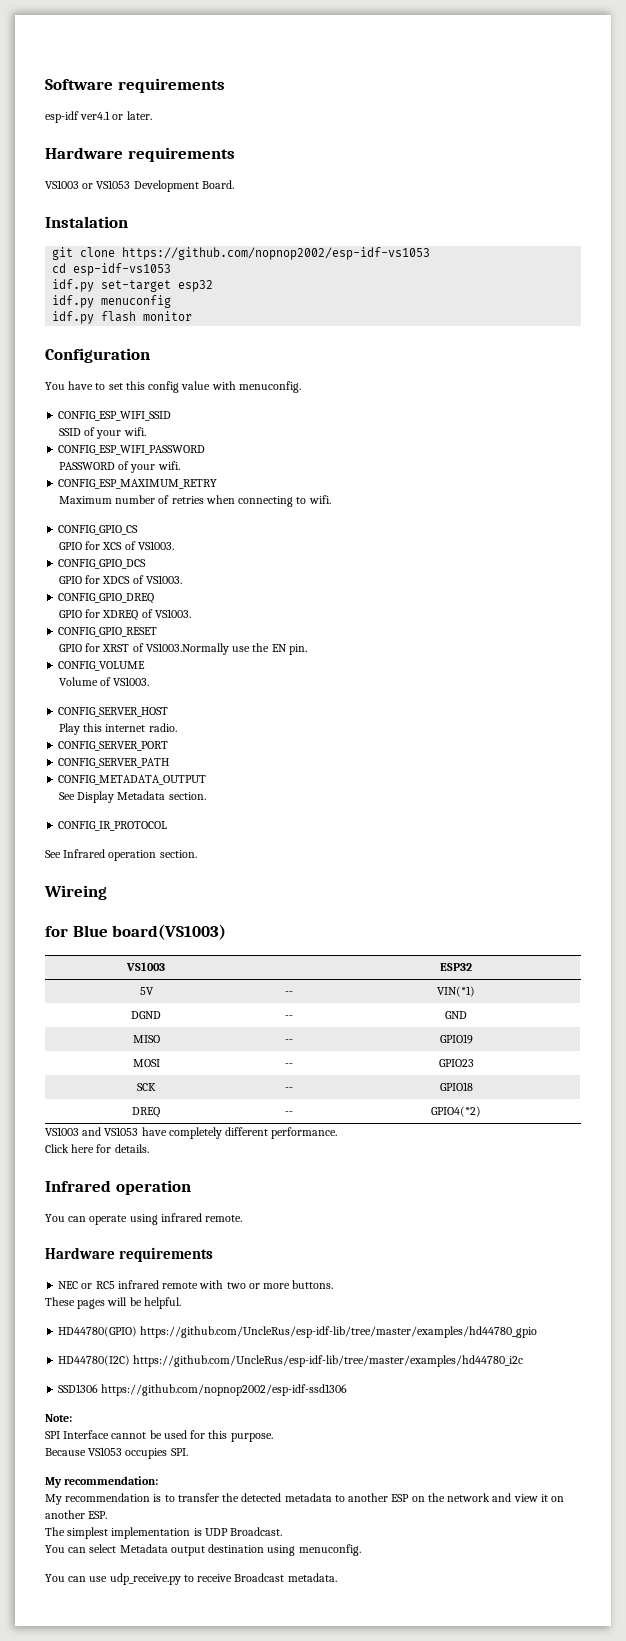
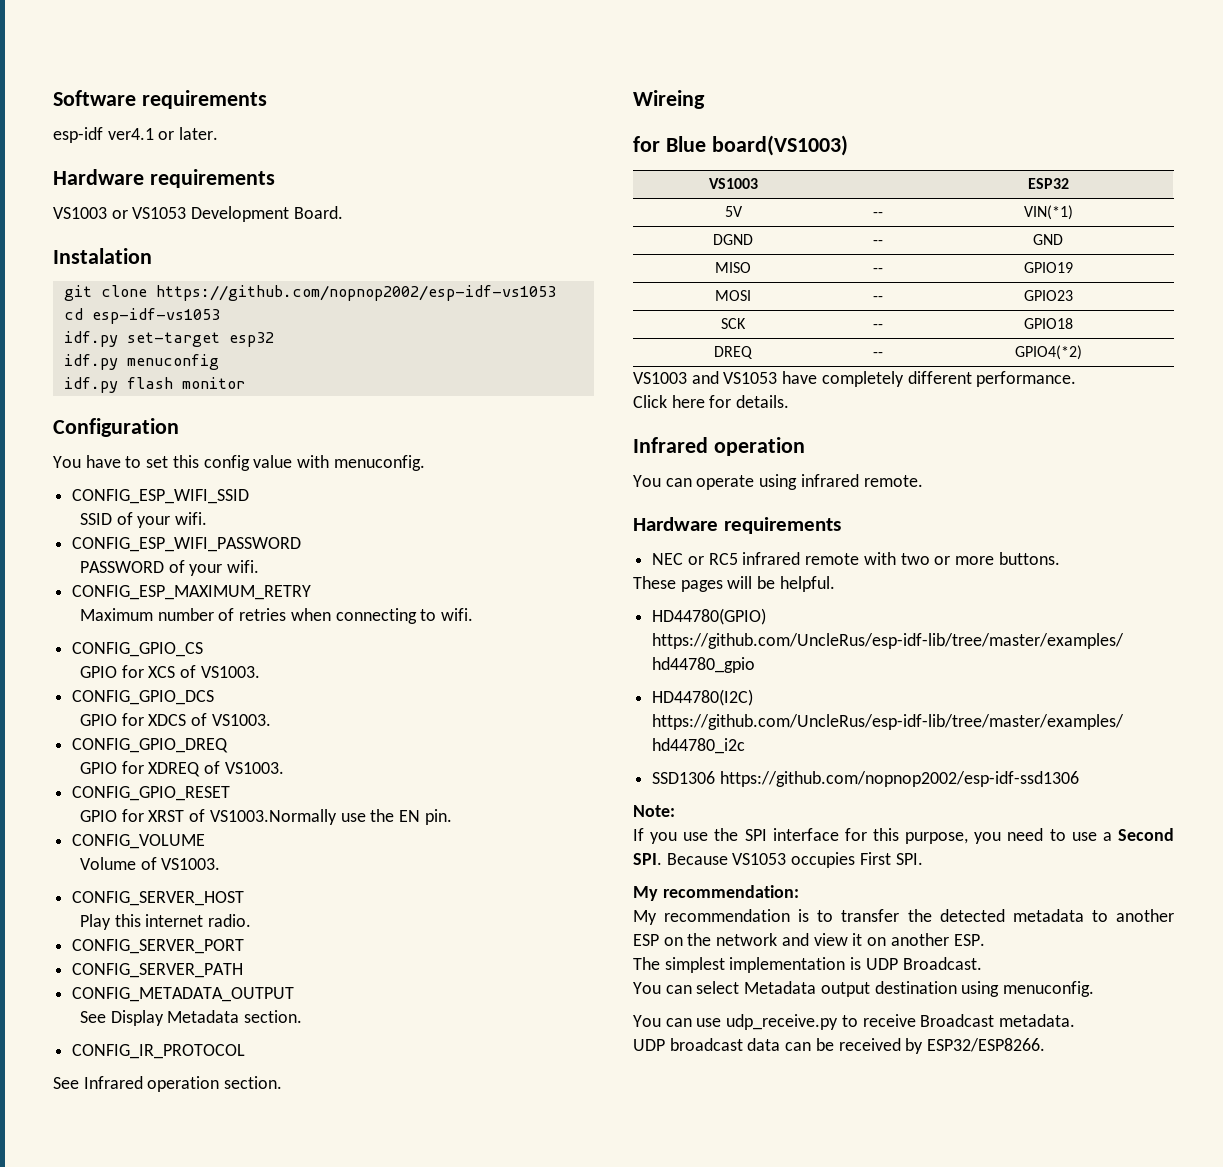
[45,1430,273,1442] SPI Interface cannot be used for this purpose. // -> [633,828,1175,844] [633,853,662,865] If you use the SPI interface for this purpose, you need to use a Second SPI.
(168, 1453) none -> [859,852,891,865] First
(337, 1577) none -> [633,1038,1046,1054] // UDP broadcast data can be received by ESP32/ESP8266.

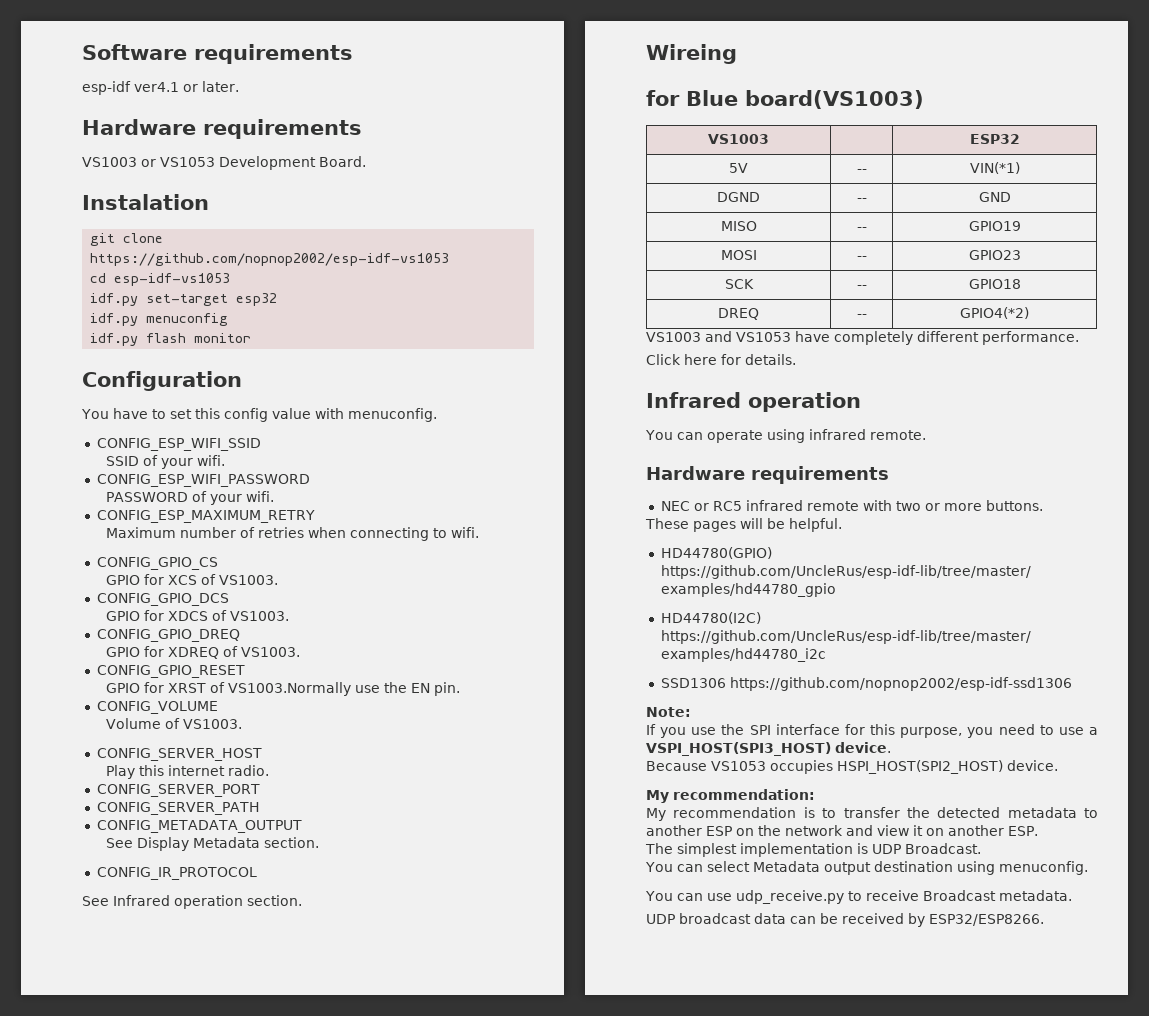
[1118,828,1175,841] [633,853,662,865] Second SPI. -> [646,742,891,756] VSPI_HOST(SPI3_HOST) device. //
[859,852,923,865] First SPI. -> [837,760,1058,774] HSPI_HOST(SPI2_HOST) device.

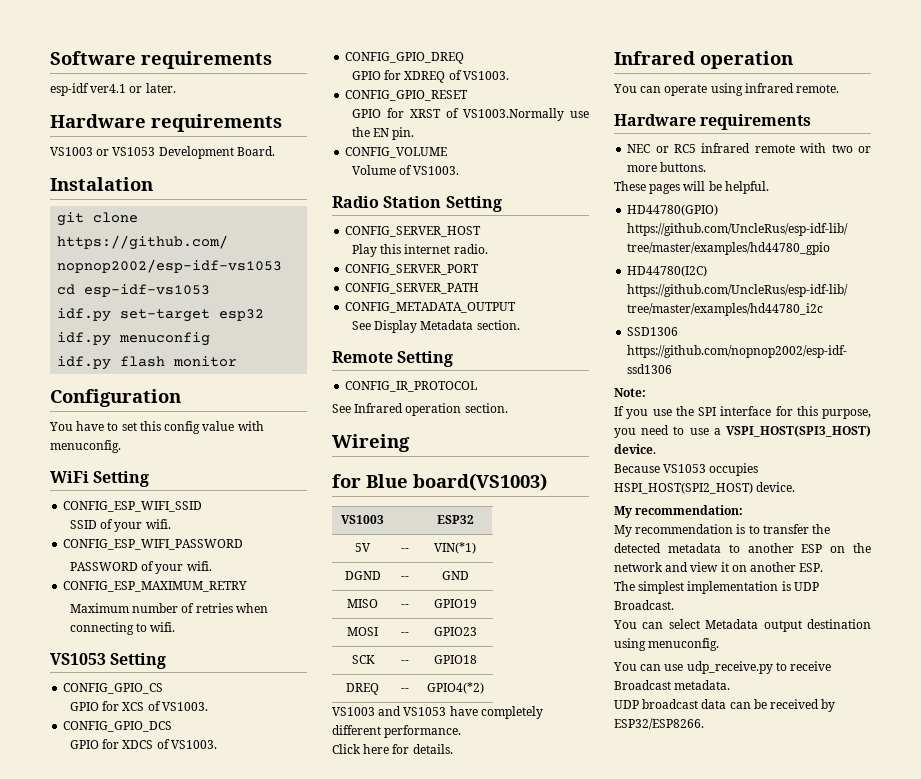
(437, 415) none -> [50,471,150,487] // WiFi Setting
(480, 532) none -> [50,653,167,669] // VS1053 Setting
(243, 724) none -> [332,196,502,212] // Radio Station Setting
(320, 842) none -> [332,351,454,367] // Remote Setting

